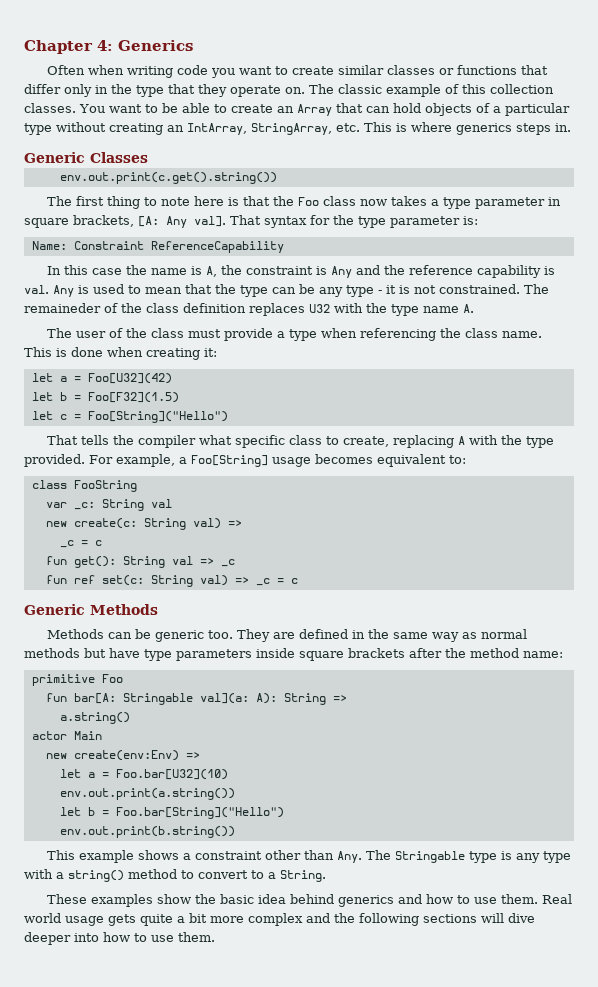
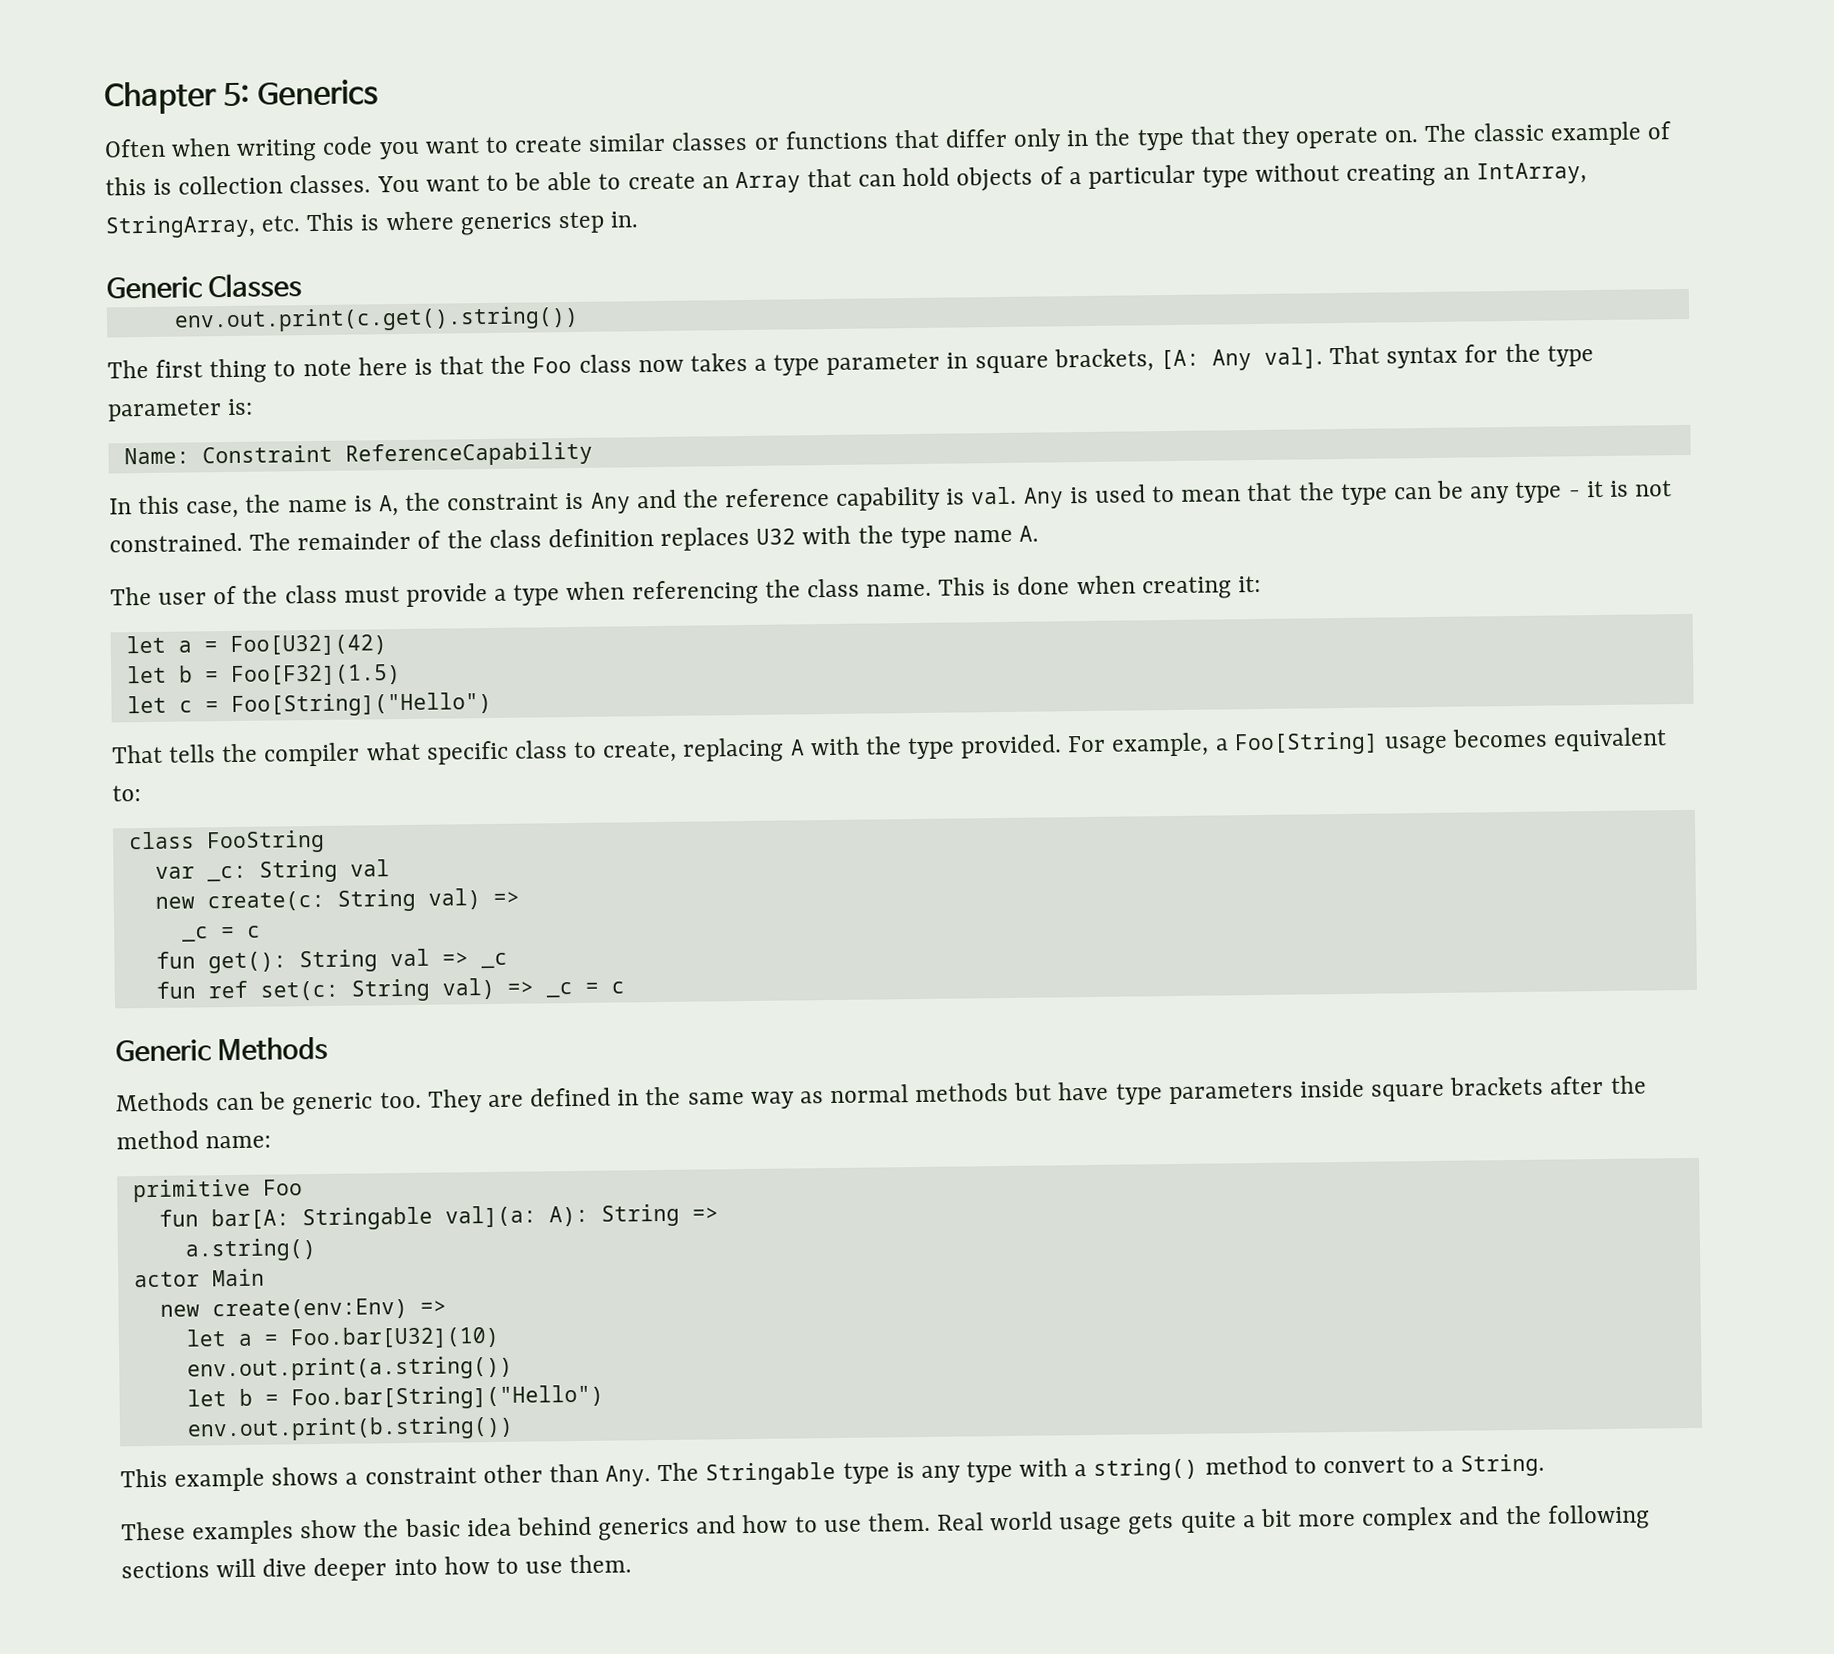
[97,40,113,51] 4: -> [222,82,250,107] 5:
(486, 89) none -> [153,178,173,195] is
[516,123,551,135] steps -> [557,211,605,234] step
[92,268,123,275] case -> [186,500,240,519] case,
[24,303,101,313] remaineder -> [297,530,412,551] remainder

